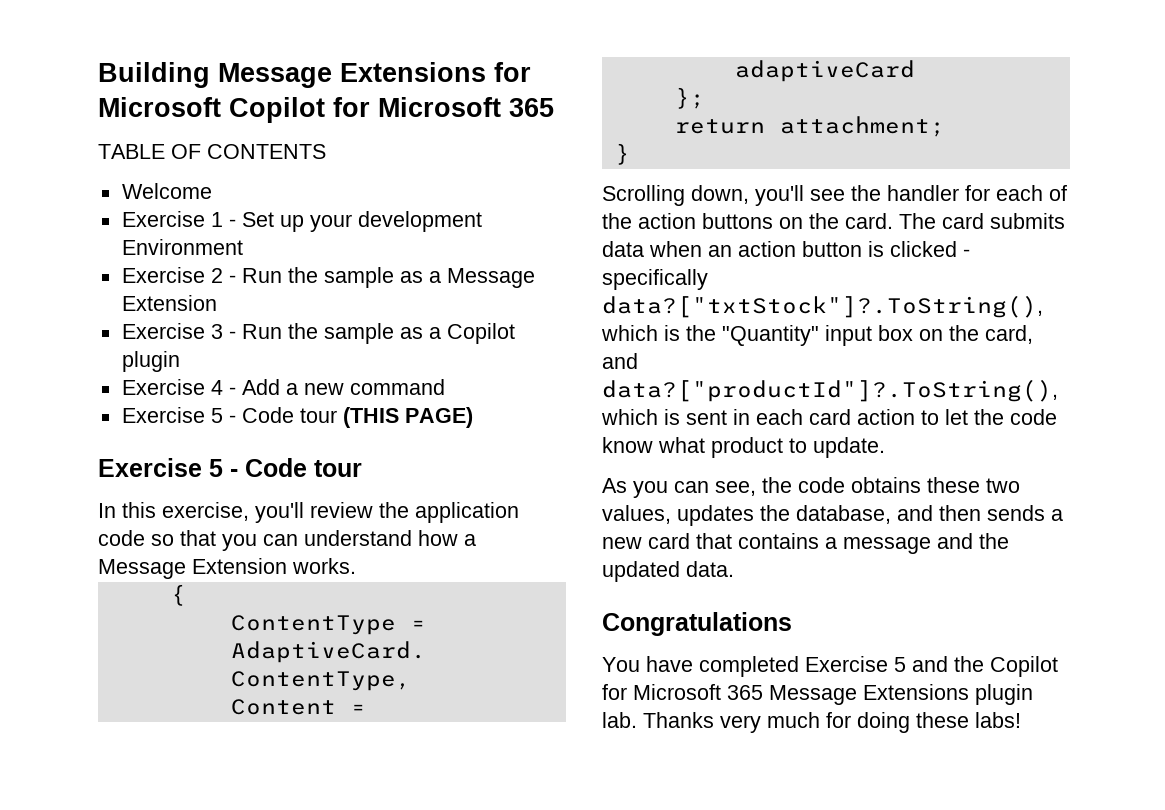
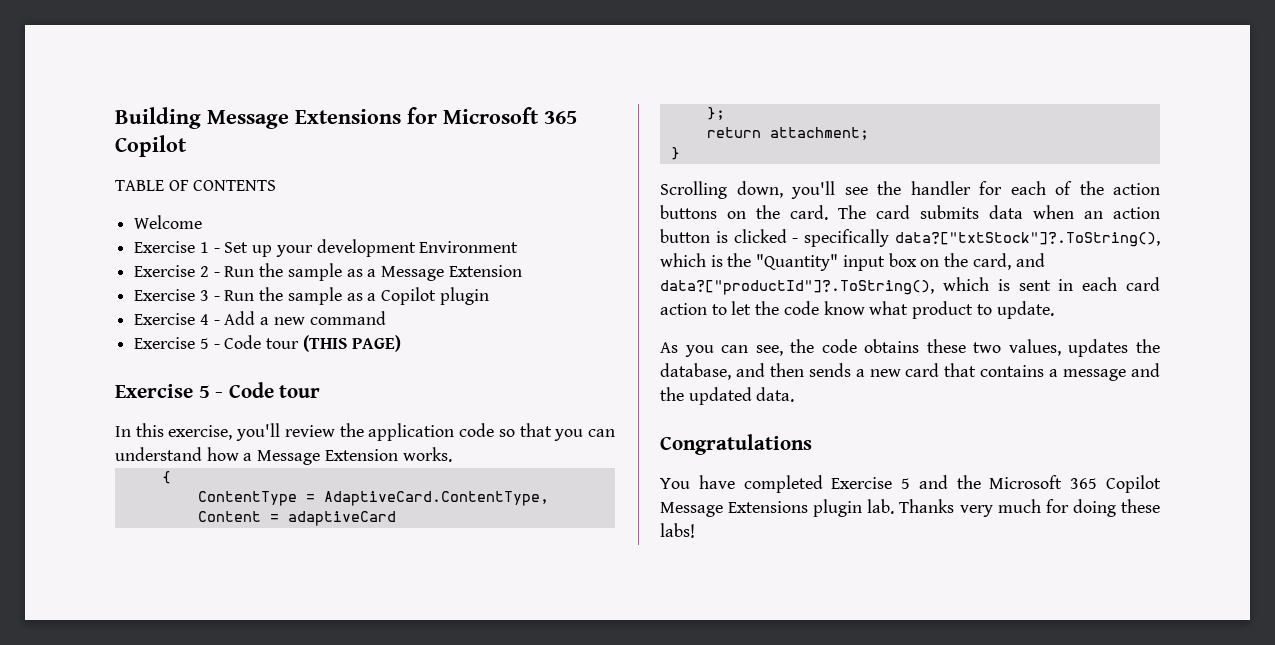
[229,97,554,123] Copilot for Microsoft 365 -> [544,111,577,124] [115,135,187,157] 365 Copilot
[990,656,1058,677] [602,684,763,700] Copilot for Microsoft 365 -> [989,475,1161,493] Microsoft 365 Copilot

